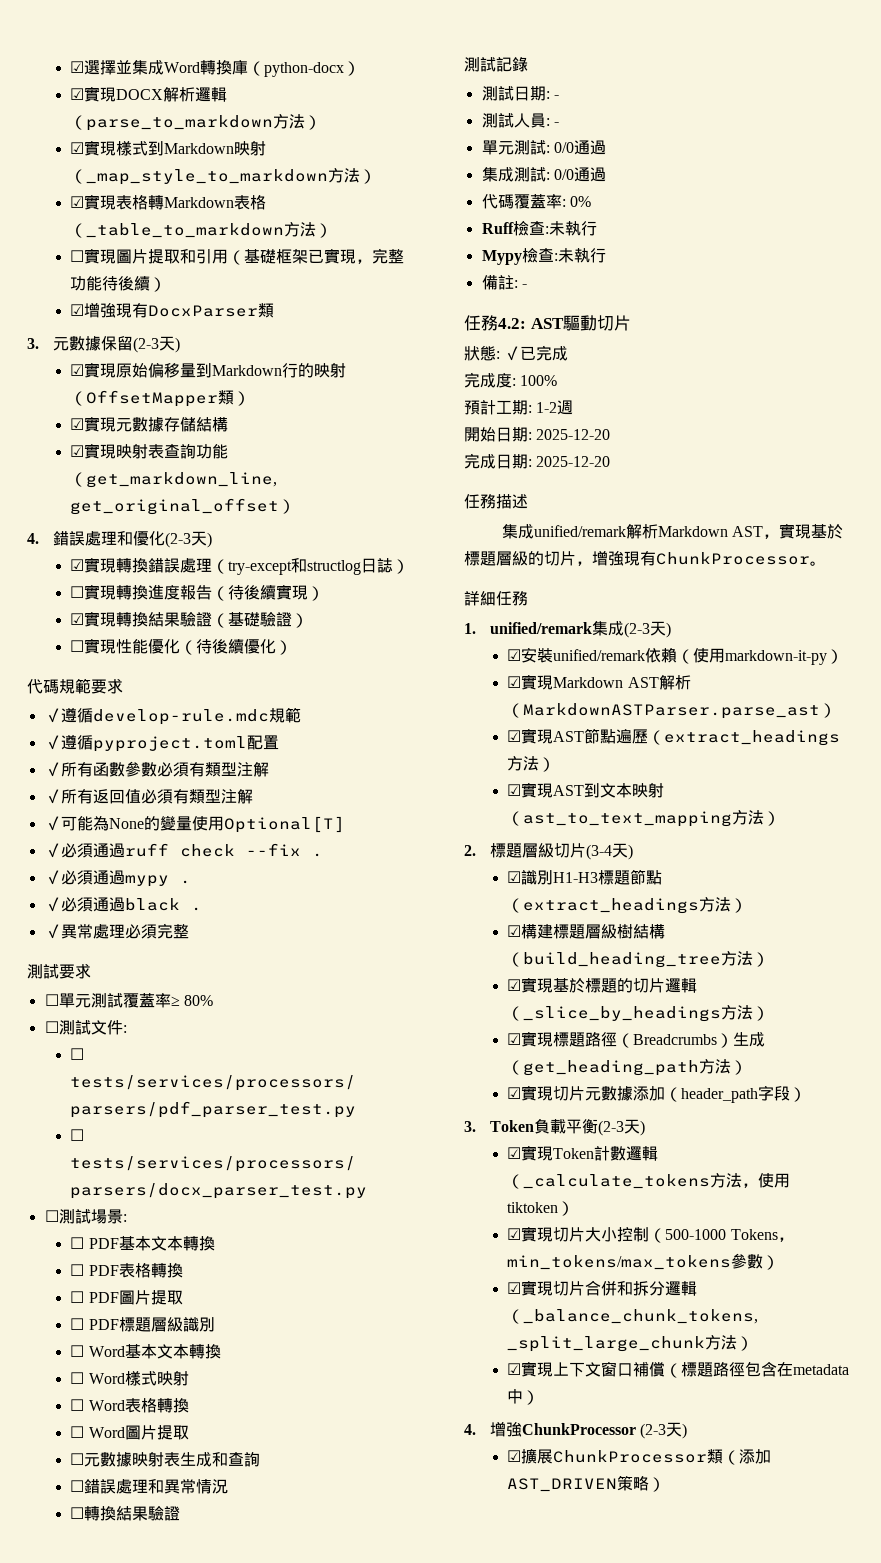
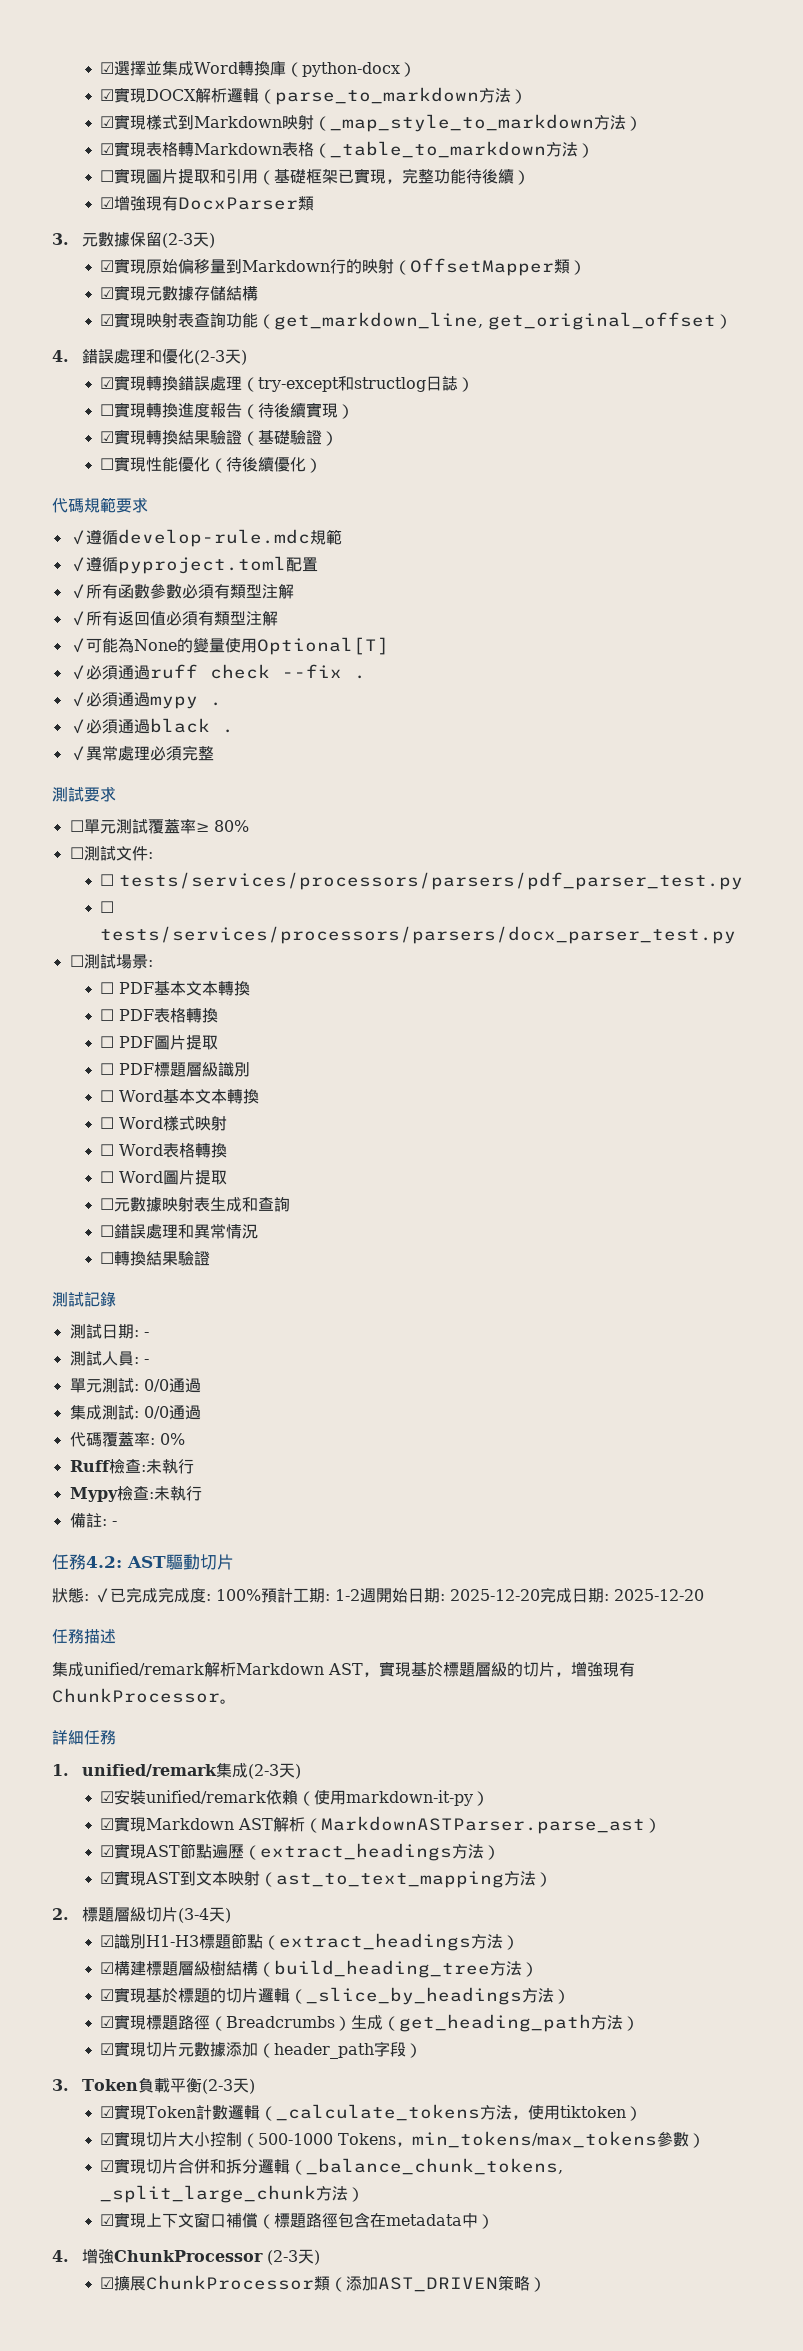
(569, 353) // -> (158, 1595) none
(558, 380) // -> (261, 1595) none
(574, 407) // -> (376, 1595) none
(611, 434) // -> (540, 1595) none

